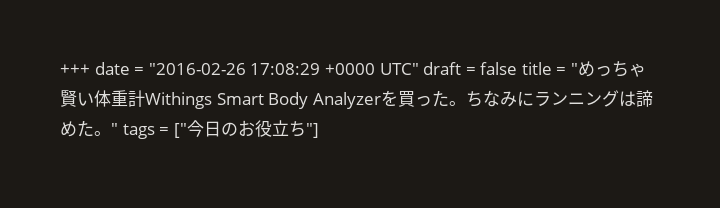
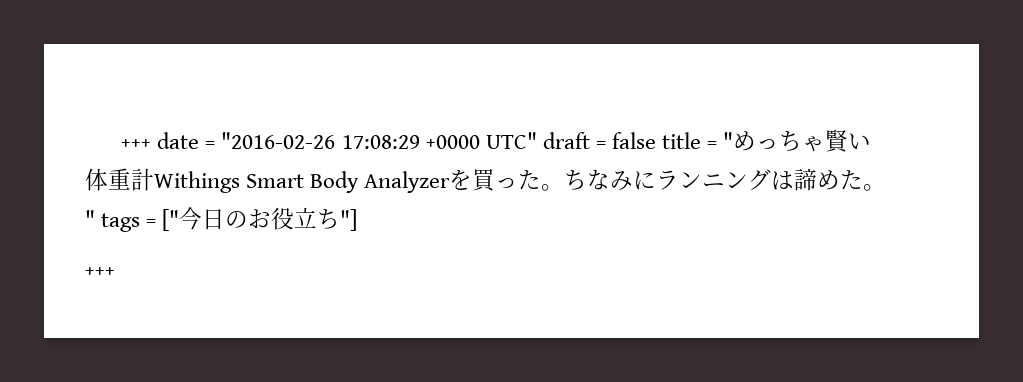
(319, 130) none -> [85,267,115,277] // +++

